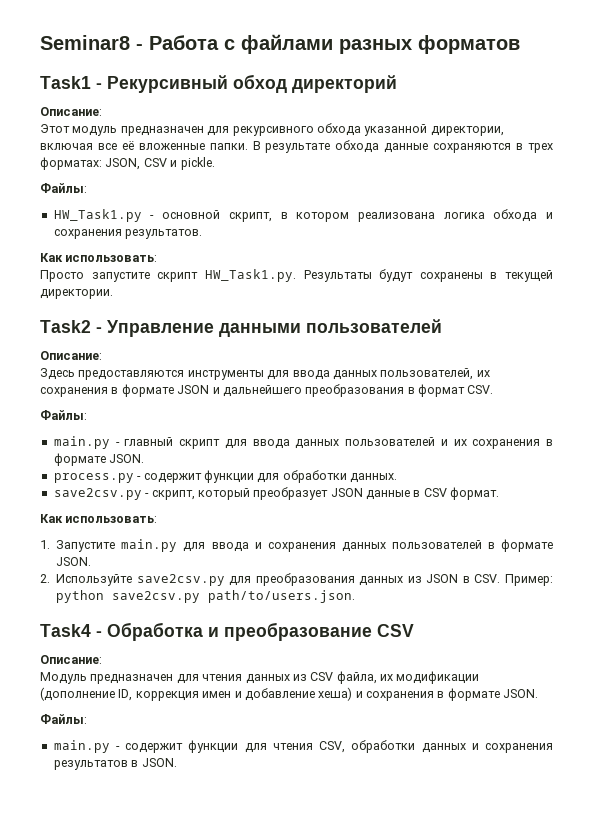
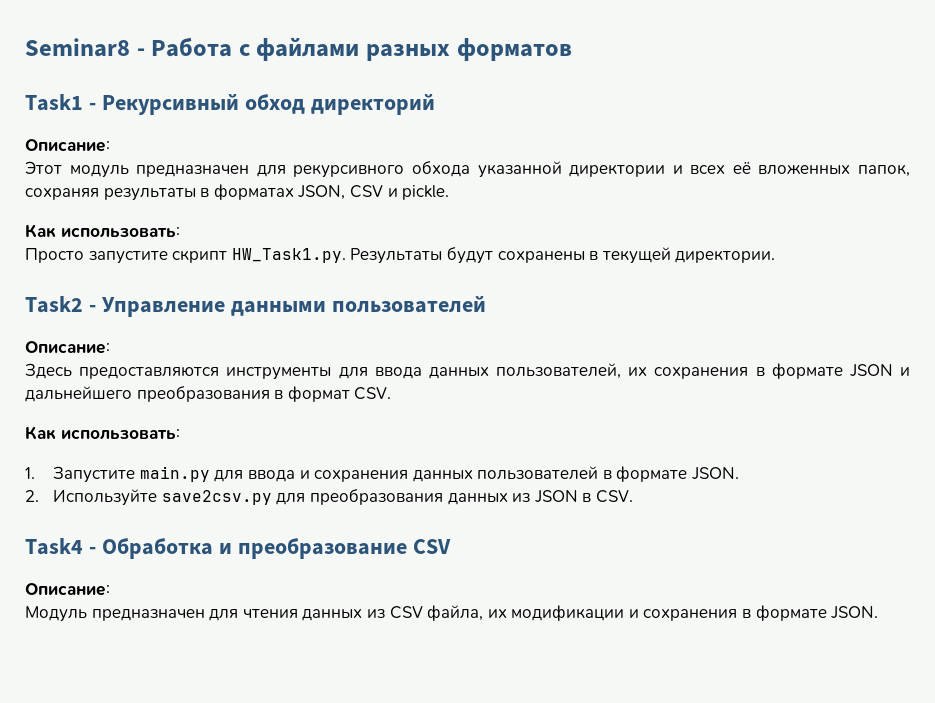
[430,126,504,136] [40,140,554,153] [40,157,215,170] [40,183,87,193] [53,209,553,222] [53,229,203,239] директории, включая все её вложенные папки. В результате обхода данные сохраняются в трех форматах: JSON, CSV и pickle. // Файлы: // HW_Task1.py - основной скрипт, в котором реализована логика обхода и сохранения результатов. -> [569,162,911,177] [25,184,450,201] директории и всех её вложенных папок, сохраняя результаты в форматах JSON, CSV и pickle.
[40,410,87,420] [53,436,553,449] [53,453,145,466] [53,470,397,483] [53,487,500,500] // Файлы: // main.py - главный скрипт для ввода данных пользователей и их сохранения в формате JSON. // process.py - содержит функции для обработки данных. // save2csv.py - скрипт, который преобразует JSON данные в CSV формат. -> (392, 393) none
[504,574,553,586] [56,590,356,603] Пример: python save2csv.py path/to/users.json. -> (633, 496) none
[40,687,353,701] (дополнение ID, коррекция имен и добавление хеша) -> (625, 613) none
[40,714,87,724] [53,740,554,753] [53,758,177,770] // Файлы: // main.py - содержит функции для чтения CSV, обработки данных и сохранения результатов в JSON. -> (879, 612) none

